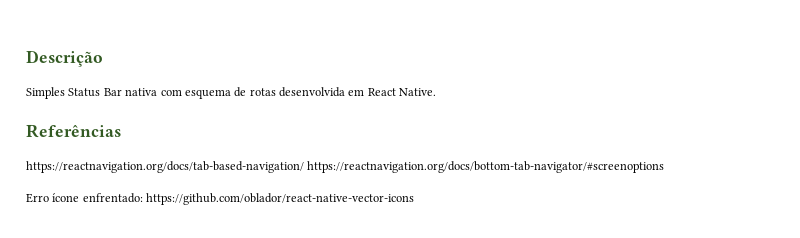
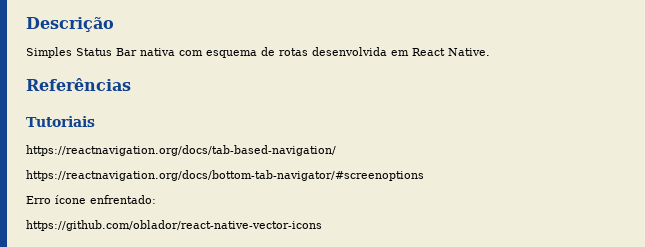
(121, 131) none -> [26,116,95,127] // Tutoriais
(304, 167) none -> (336, 150) //
(143, 198) none -> (156, 199) //

